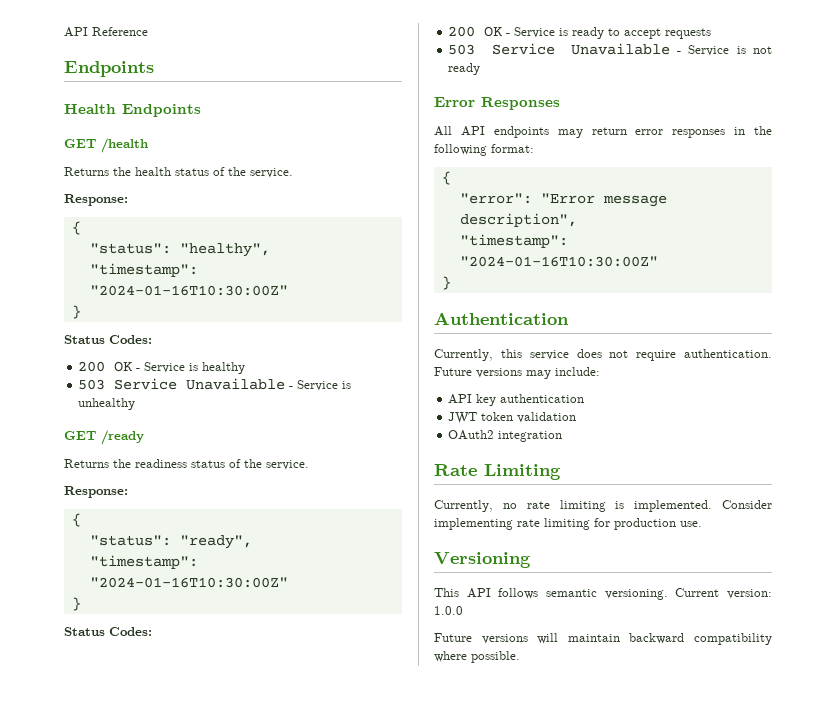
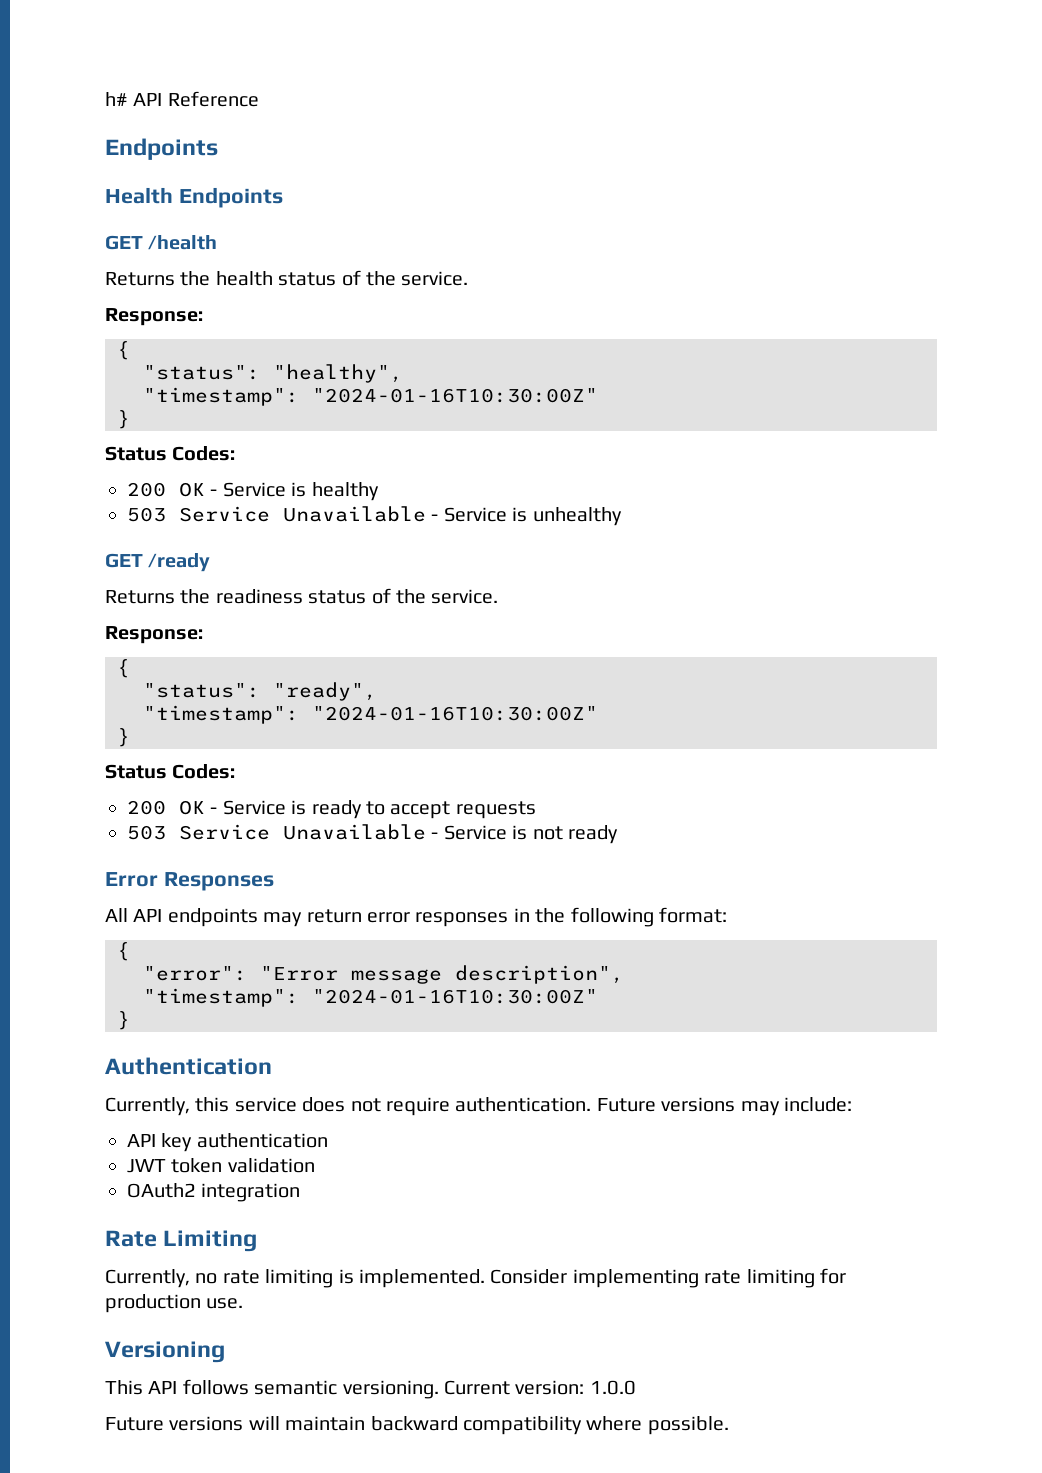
(64, 32) none -> [105,92,128,106] h#

